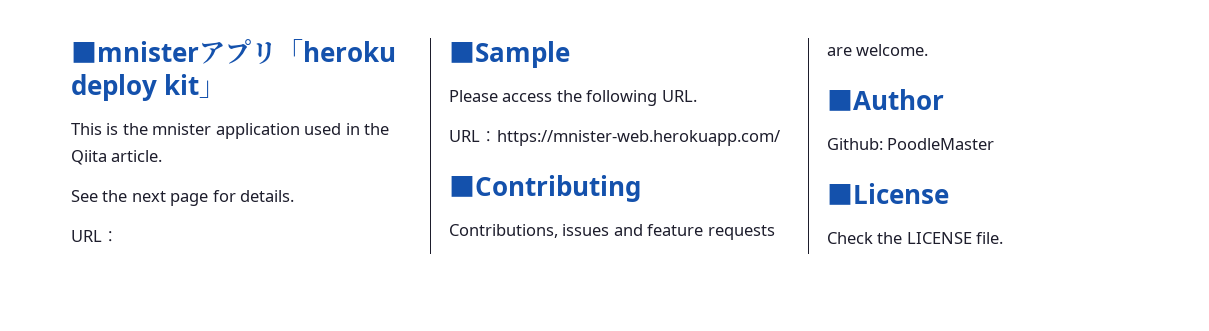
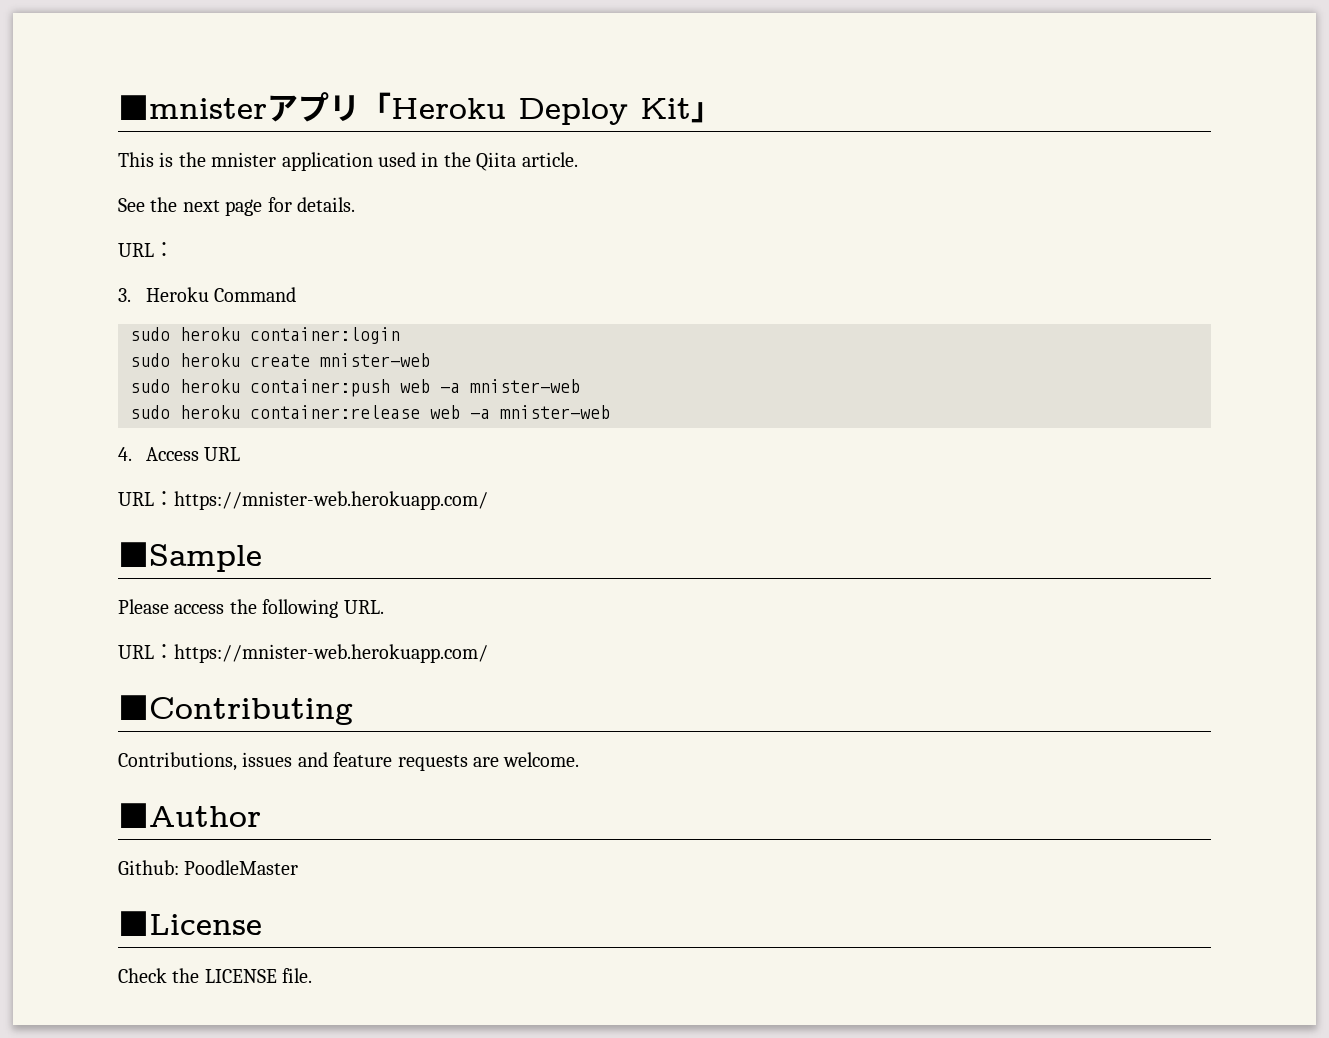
[303,41,396,62] [71,74,200,101] heroku deploy kit -> [391,98,691,125] Heroku Deploy Kit
(119, 236) none -> [118,287,297,302] [130,327,400,344] [130,353,430,367] [130,379,580,397] [130,405,610,419] [118,447,241,461] [118,491,488,510] // 3. Heroku Command // sudo heroku container:login // sudo heroku create mnister-web // sudo heroku container:push web -a mnister-web // sudo heroku container:release web -a mnister-web // 4. Access URL // URL：https://mnister-web.herokuapp.com/

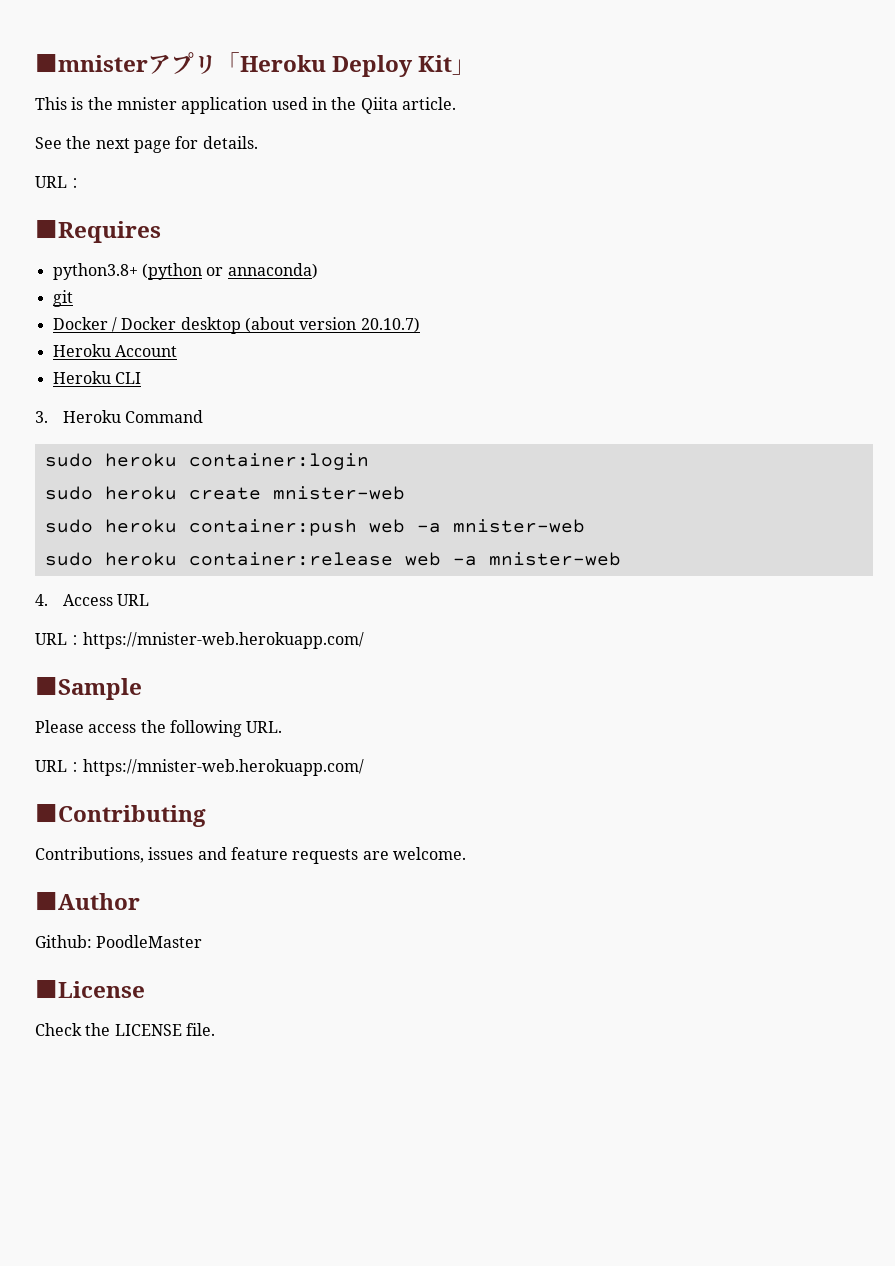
(174, 249) none -> [35,220,161,243] [52,263,318,280] [52,290,73,307] [52,317,420,334] [52,344,177,357] [52,371,141,384] // ■Requires // python3.8+ (python or annaconda) // git // Docker / Docker desktop (about version 20.10.7) // Heroku Account // Heroku CLI

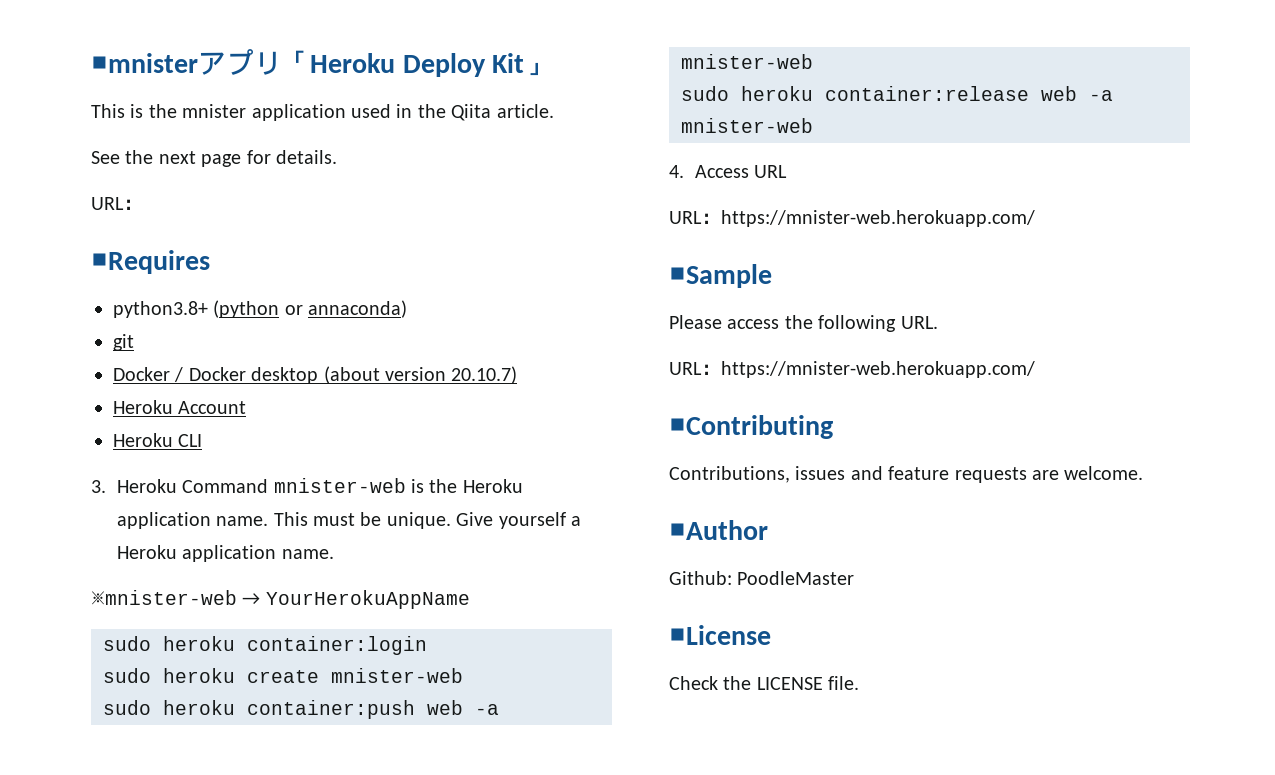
(204, 416) none -> [273,478,523,493] [116,512,581,529] [116,545,334,562] [91,590,470,609] mnister-web is the Heroku application name. This must be unique. Give yourself a Heroku application name. // ※mnister-web → YourHerokuAppName

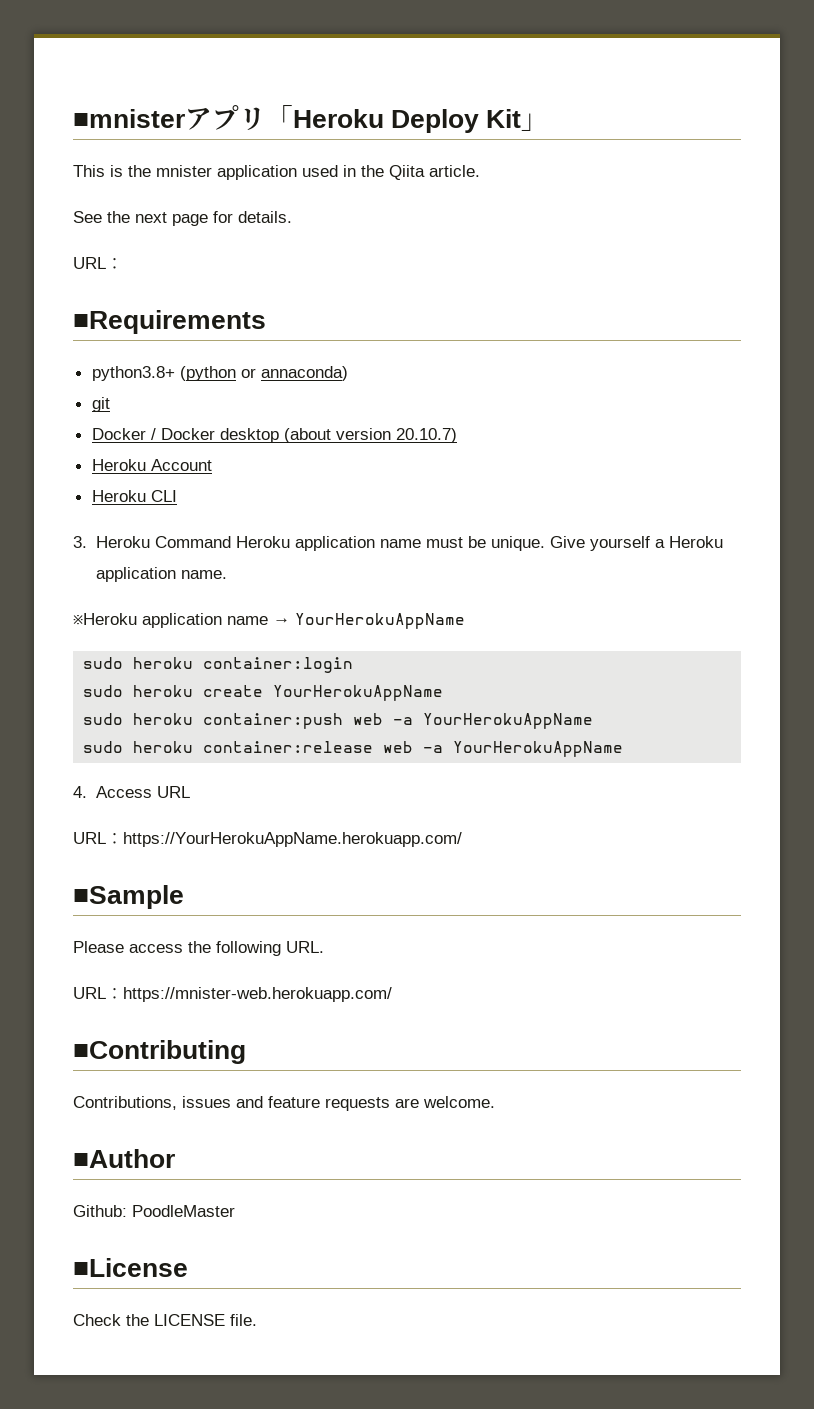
[91,250,210,274] ■Requires -> [73,310,266,334] ■Requirements
[273,478,523,493] [116,512,308,529] mnister-web is the Heroku application name. This -> [235,536,421,551] Heroku application name
[91,590,237,605] ※mnister-web -> [73,613,268,628] ※Heroku application name
[331,668,463,683] mnister-web -> [273,685,444,701] YourHerokuAppName
[681,54,813,69] mnister-web -> [423,713,594,729] YourHerokuAppName
[681,118,813,133] mnister-web -> [453,741,624,757] YourHerokuAppName
[721,210,1035,227] https://mnister-web.herokuapp.com/ -> [123,832,462,847] https://YourHerokuAppName.herokuapp.com/

